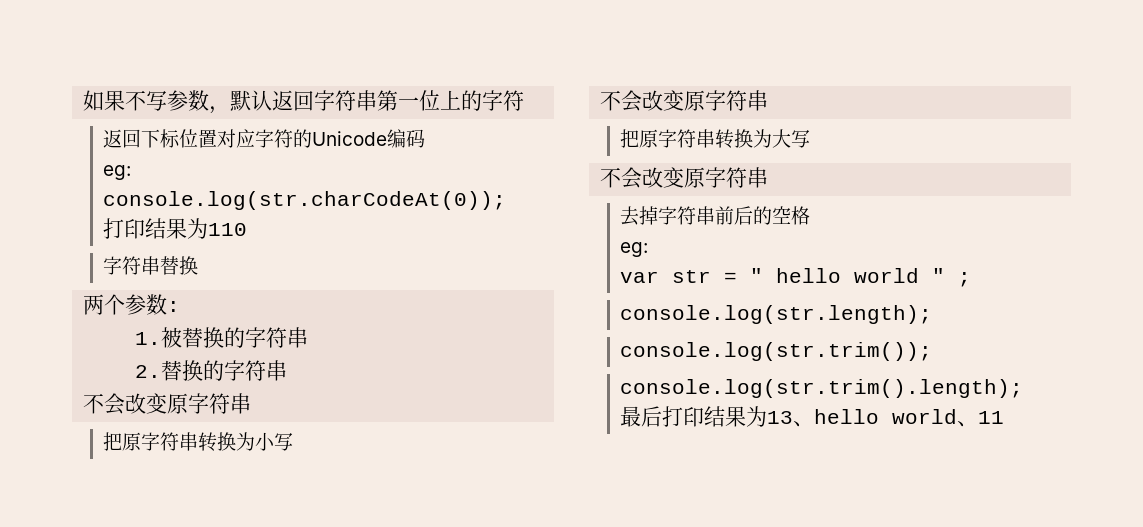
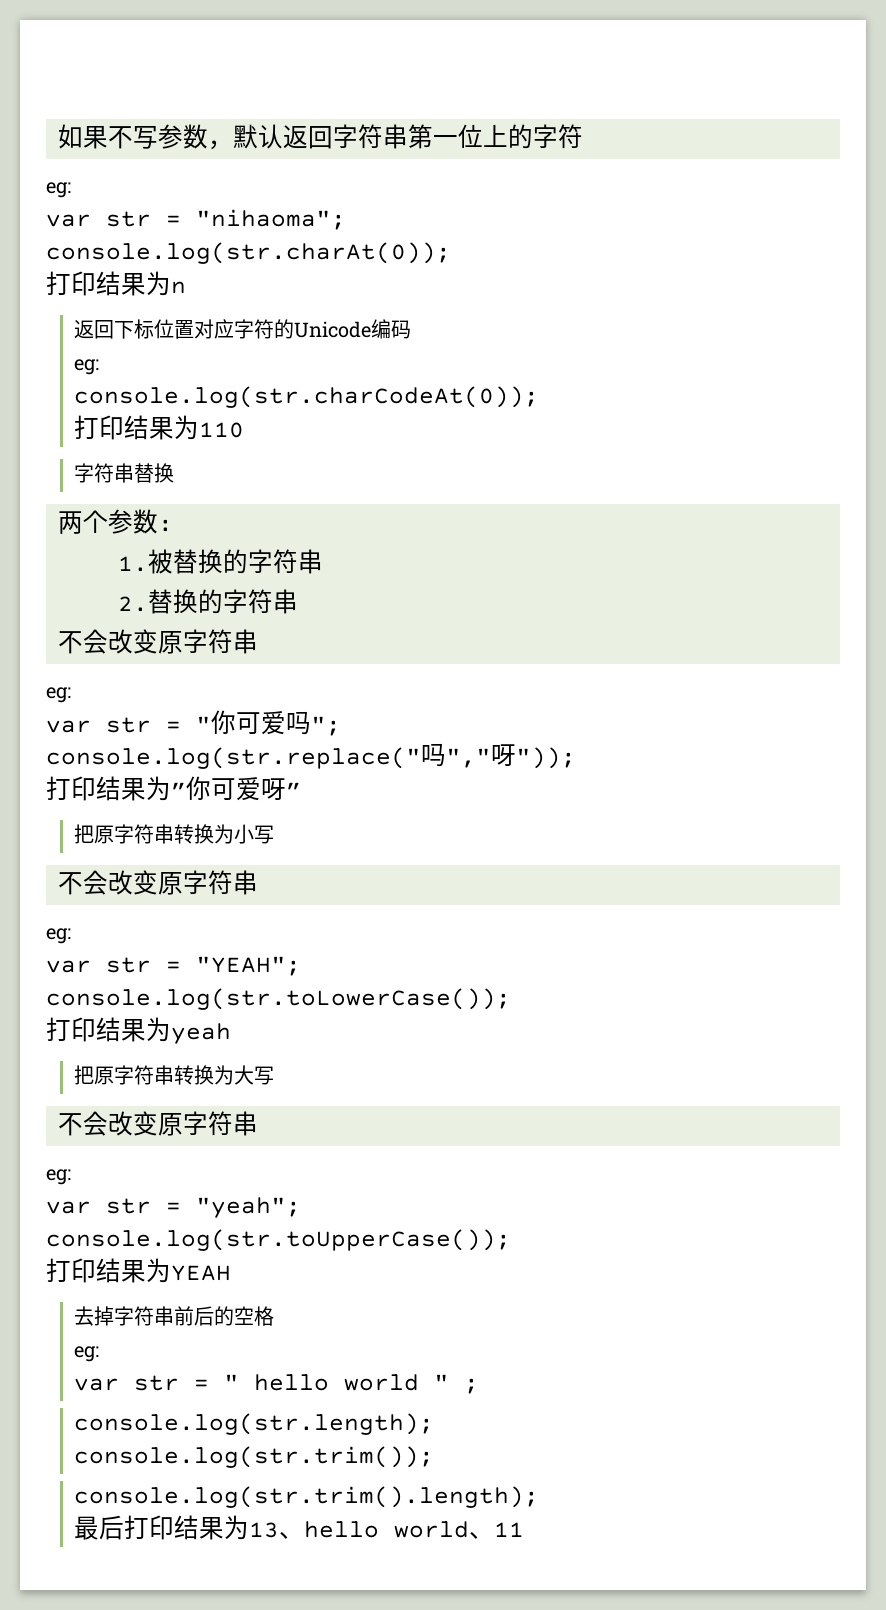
(525, 100) none -> [46,182,71,198] [46,209,346,230] [46,242,451,264] [46,271,186,296] // eg: // var str = "nihaoma"; // console.log(str.charAt(0)); // 打印结果为n
(252, 403) none -> [46,687,71,703] [46,710,341,736] [46,743,576,769] [46,776,301,801] // eg: // var str = "你可爱吗"; // console.log(str.replace("吗","呀")); // 打印结果为”你可爱呀”
(769, 100) none -> [46,928,71,944] [46,956,301,976] [46,988,511,1010] [46,1017,231,1044] // eg: // var str = "YEAH"; // console.log(str.toLowerCase()); // 打印结果为yeah
(769, 177) none -> [46,1169,71,1185] [46,1197,301,1218] [46,1229,511,1251] [46,1258,231,1283] // eg: // var str = "yeah"; // console.log(str.toUpperCase()); // 打印结果为YEAH

